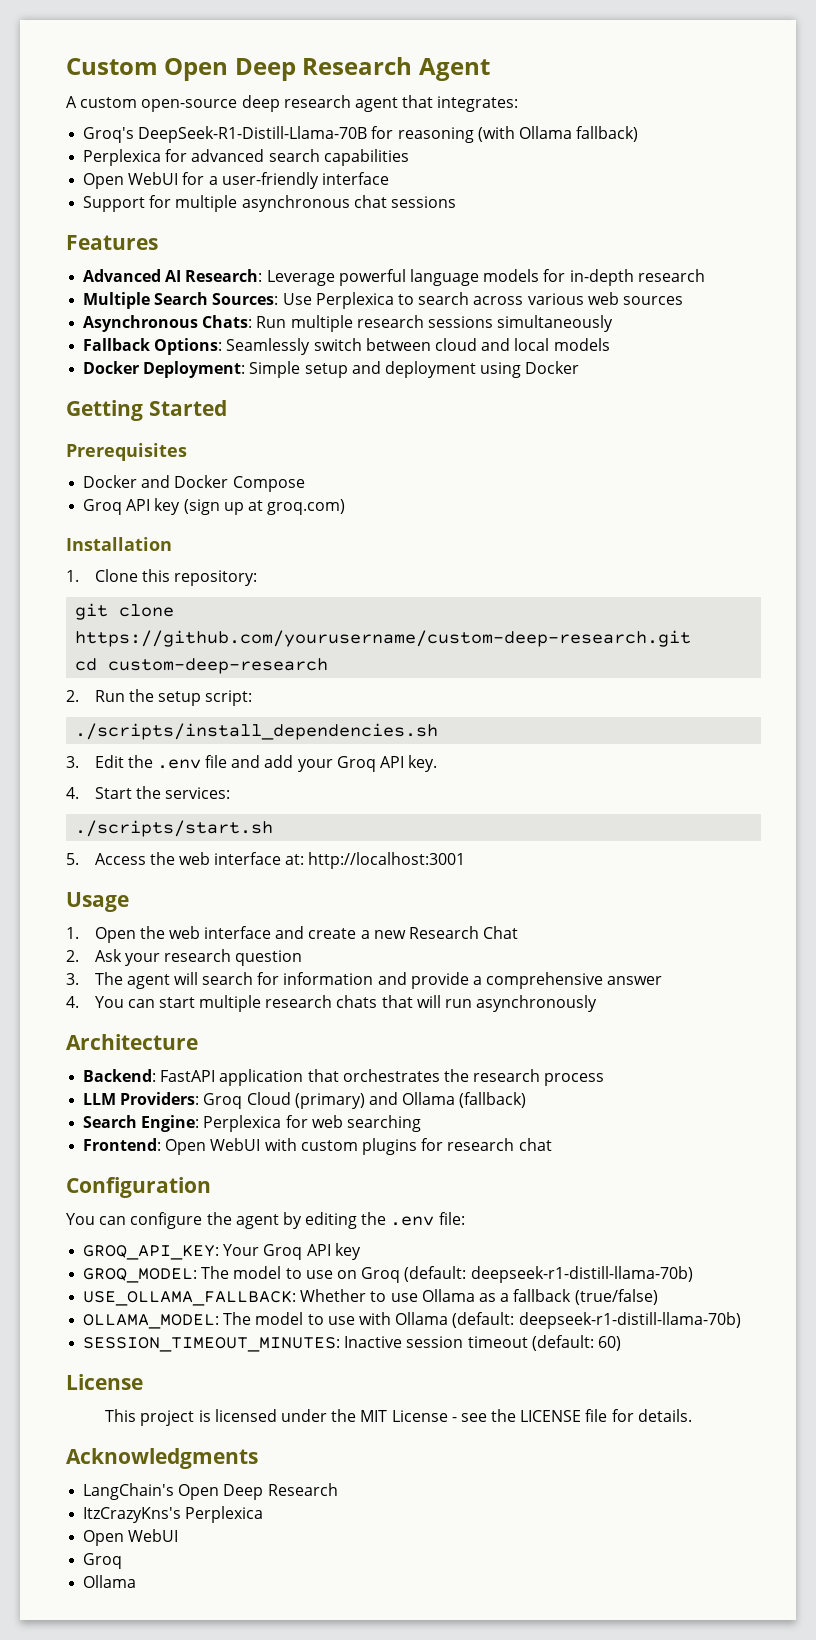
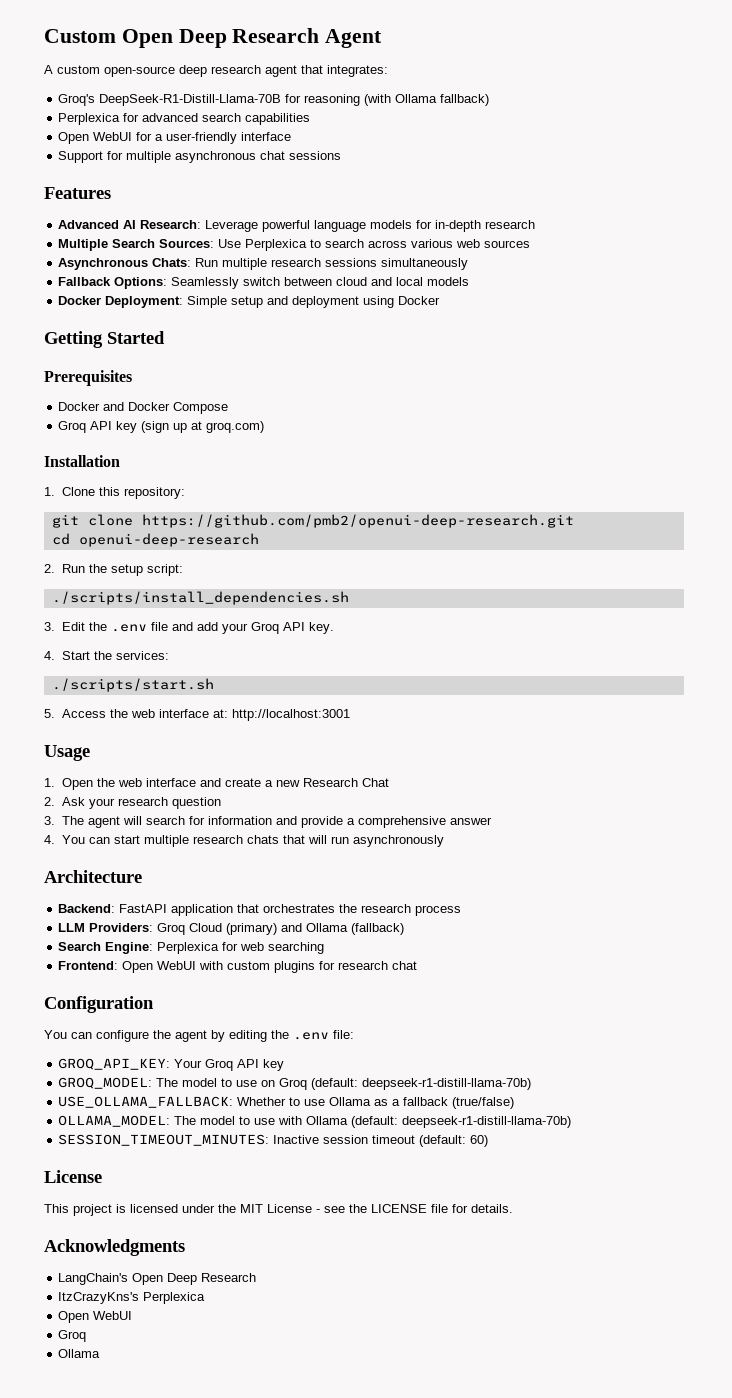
[75,630,692,647] https://github.com/yourusername/custom-deep-research.git -> [141,514,574,528] https://github.com/pmb2/openui-deep-research.git
[108,658,329,674] custom-deep-research -> [78,533,259,547] openui-deep-research

